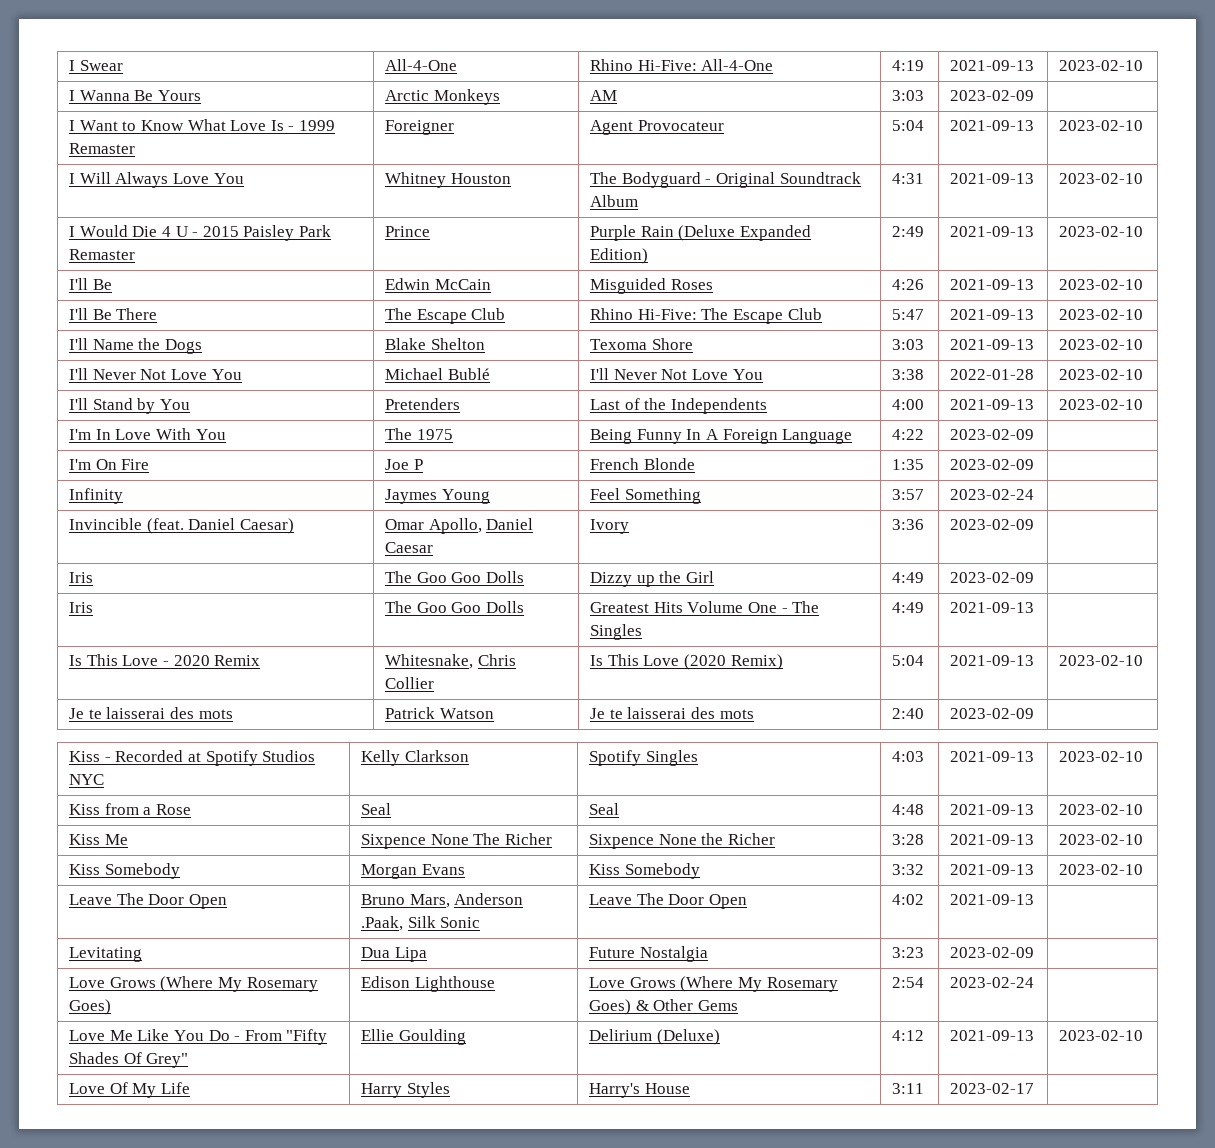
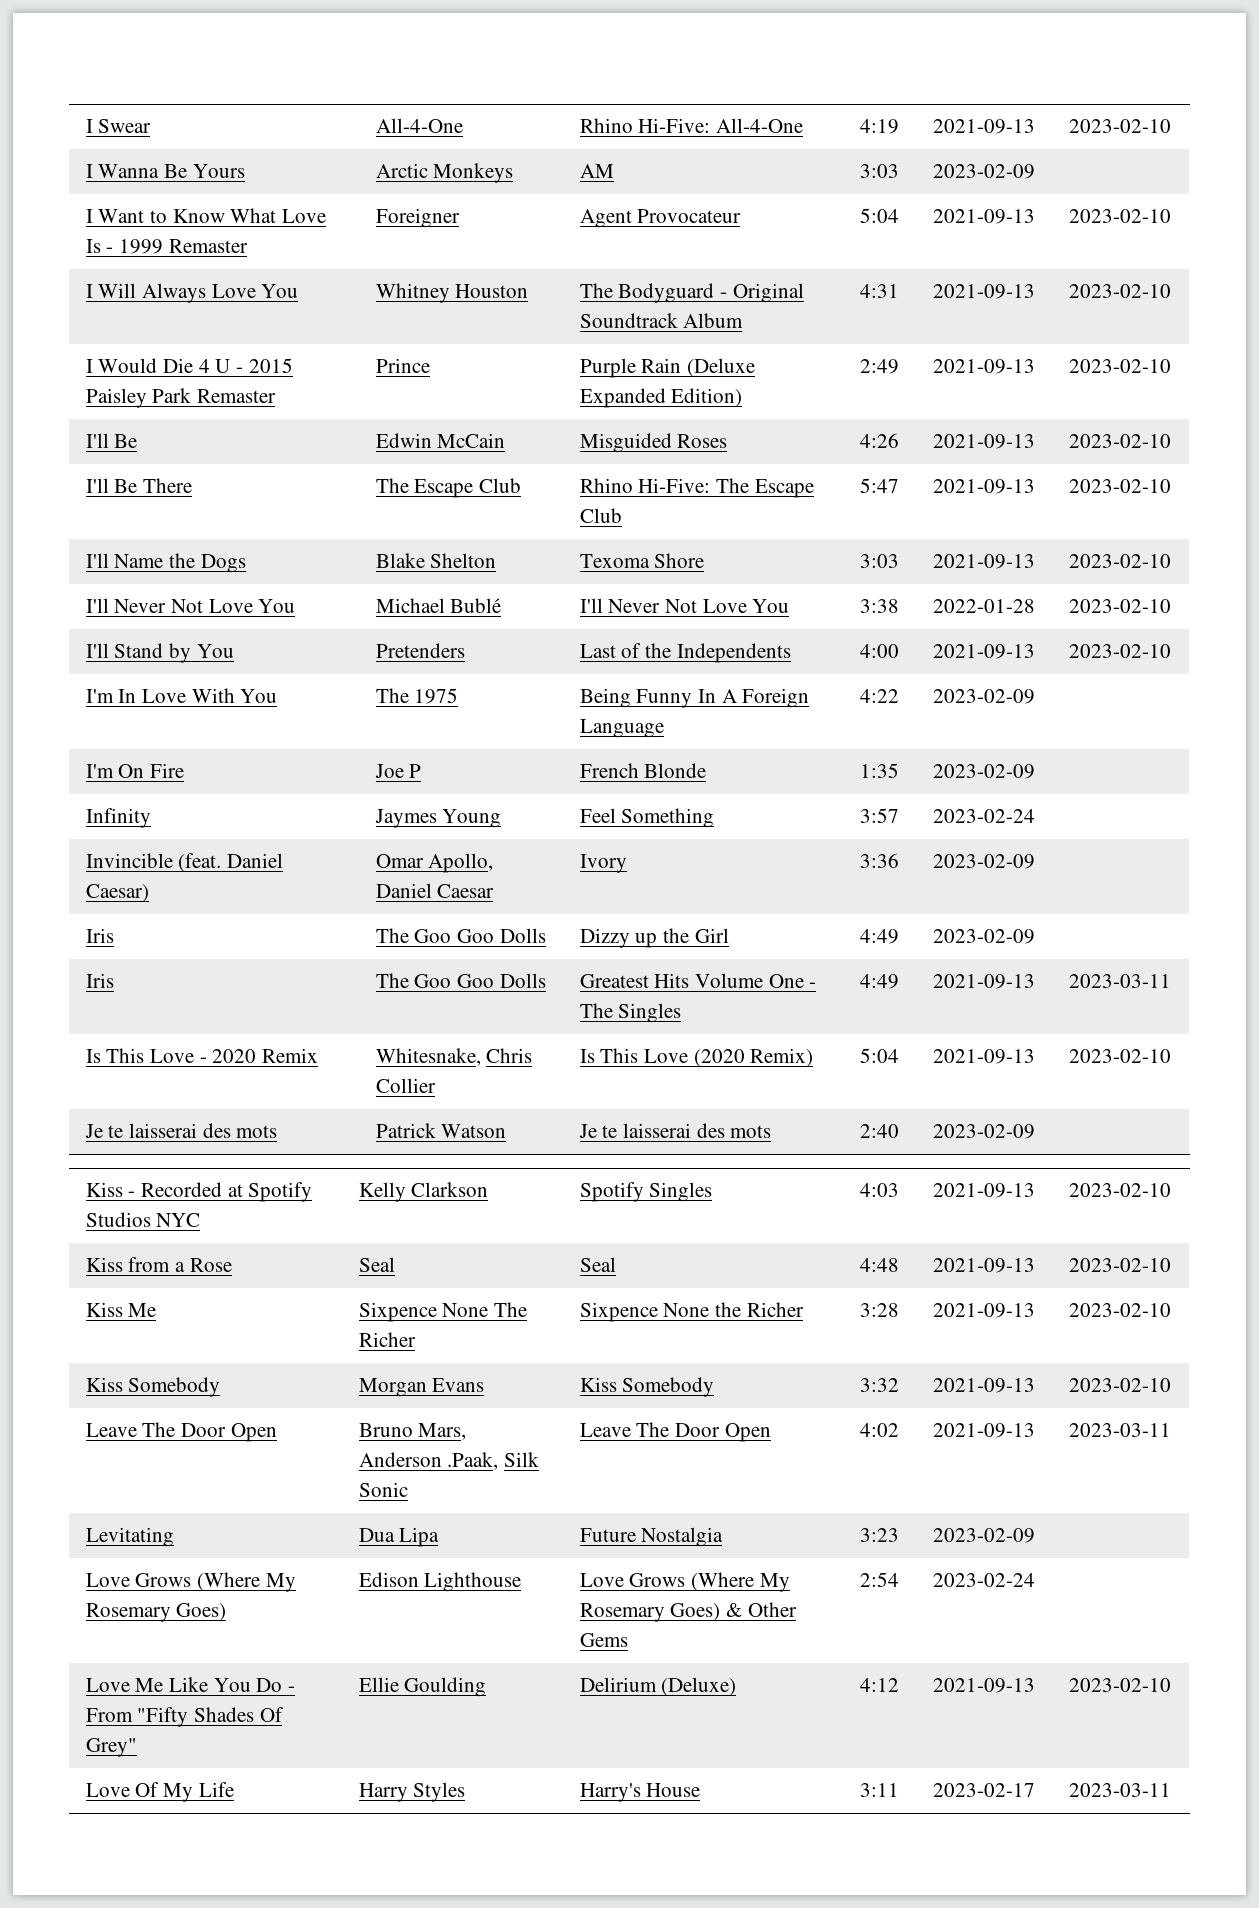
(1035, 607) none -> [1068,974,1171,988] 2023-03-11
(1035, 899) none -> [1068,1423,1171,1437] 2023-03-11
(1035, 1088) none -> [1068,1783,1171,1797] 2023-03-11

